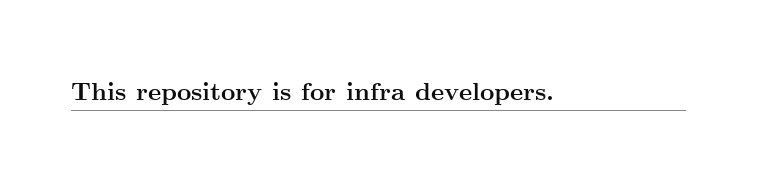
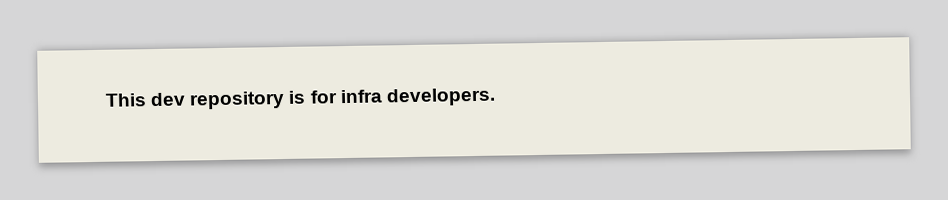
(126, 91) none -> [150,92,187,107] dev

